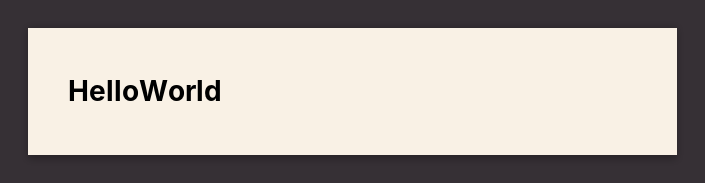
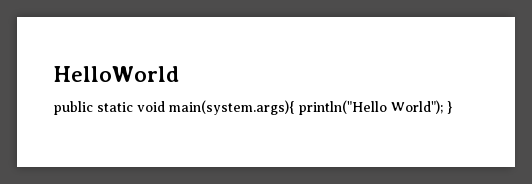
(222, 90) none -> [54,100,452,115] // public static void main(system.args){ println("Hello World"); }

